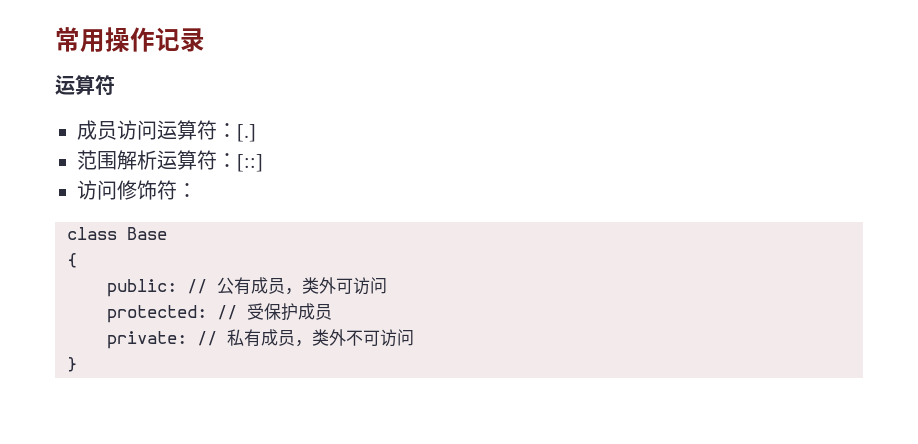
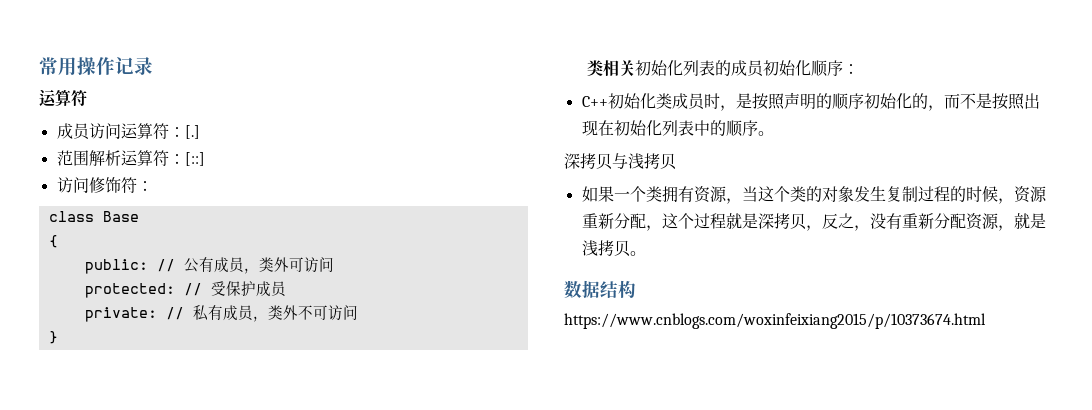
(77, 364) none -> [586,60,859,77] [581,92,1040,111] [581,120,774,137] [564,153,676,170] [581,186,1047,204] [581,213,1046,231] [581,240,646,257] [564,280,636,299] [564,313,986,329] // 类相关初始化列表的成员初始化顺序： // C++初始化类成员时，是按照声明的顺序初始化的，而不是按照出现在初始化列表中的顺序。 // 深拷贝与浅拷贝 // 如果一个类拥有资源，当这个类的对象发生复制过程的时候，资源重新分配，这个过程就是深拷贝，反之，没有重新分配资源，就是浅拷贝。 // 数据结构 // https://www.cnblogs.com/woxinfeixiang2015/p/10373674.html

